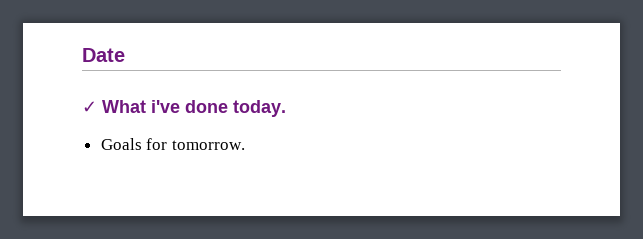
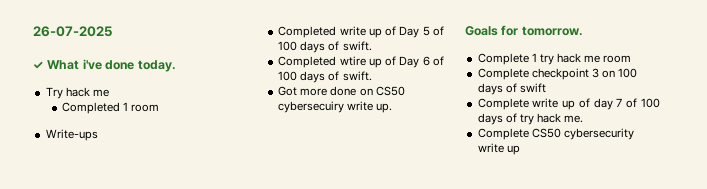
[82,48,125,62] Date -> [33,26,112,37] 26-07-2025
[100,138,245,150] Goals for tomorrow. -> [45,87,109,99] [62,102,160,114] [45,129,98,141] [278,26,444,38] [278,41,372,53] [278,56,444,68] [278,71,372,83] [278,86,405,96] [278,101,393,113] [465,25,583,36] [477,53,632,65] [477,68,638,80] [477,83,546,95] [477,98,660,110] [477,113,584,125] [477,128,634,140] [477,143,520,155] Try hack me // Completed 1 room // Write-ups // Completed write up of Day 5 of 100 days of swift. // Completed wtire up of Day 6 of 100 days of swift. // Got more done on CS50 cybersecuiry write up. // Goals for tomorrow. // Complete 1 try hack me room // Complete checkpoint 3 on 100 days of swift // Complete write up of day 7 of 100 days of try hack me. // Complete CS50 cybersecurity write up

